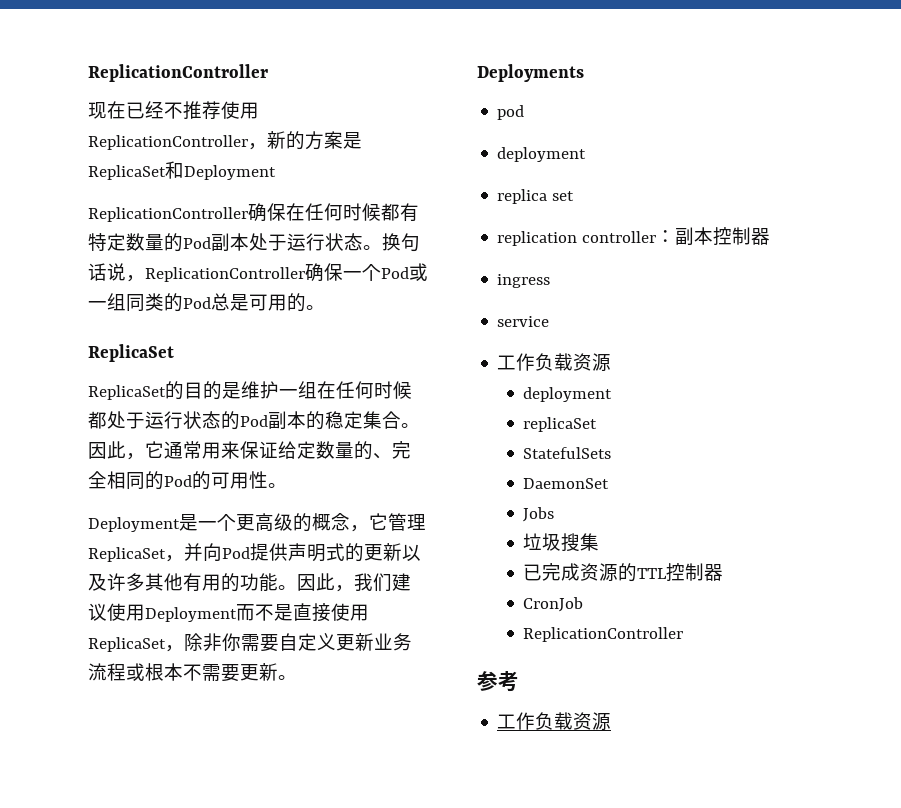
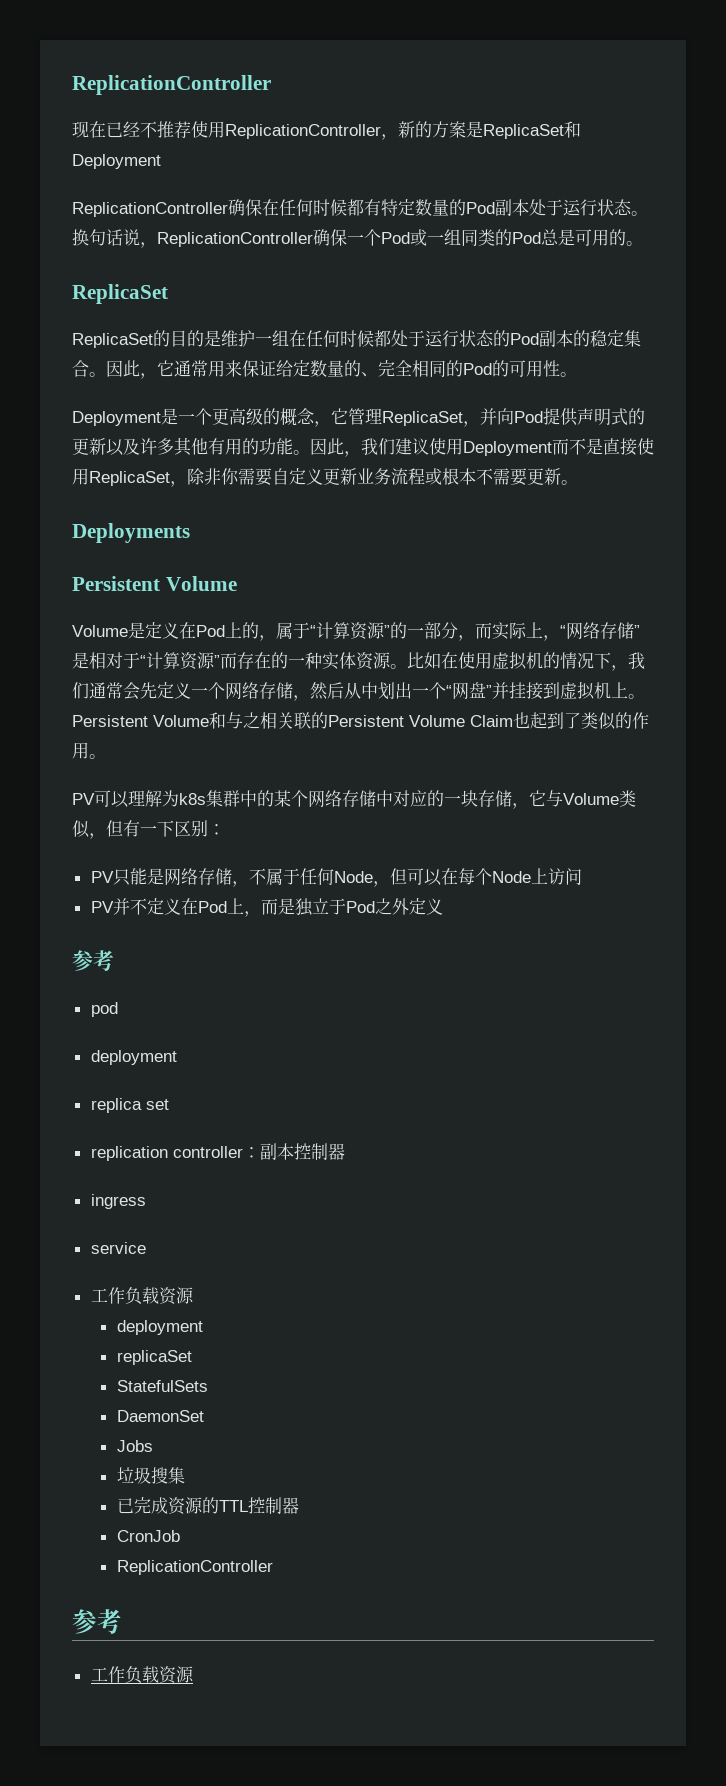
(584, 73) none -> [72,576,237,591] [72,622,640,641] [72,651,645,671] [72,681,645,701] [72,712,649,730] [72,742,106,759] [72,790,636,809] [72,820,225,839] [90,868,582,887] [90,898,443,917] [72,950,114,971] // Persistent Volume // Volume是定义在Pod上的，属于“计算资源”的一部分，而实际上，“网络存储”是相对于“计算资源”而存在的一种实体资源。比如在使用虚拟机的情况下，我们通常会先定义一个网络存储，然后从中划出一个“网盘”并挂接到虚拟机上。Persistent Volume和与之相关联的Persistent Volume Claim也起到了类似的作用。 // PV可以理解为k8s集群中的某个网络存储中对应的一块存储，它与Volume类似，但有一下区别： // PV只能是网络存储，不属于任何Node，但可以在每个Node上访问 // PV并不定义在Pod上，而是独立于Pod之外定义 // 参考

